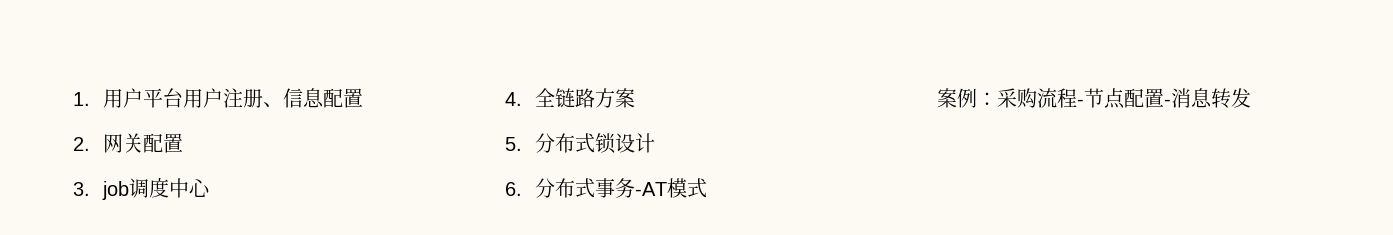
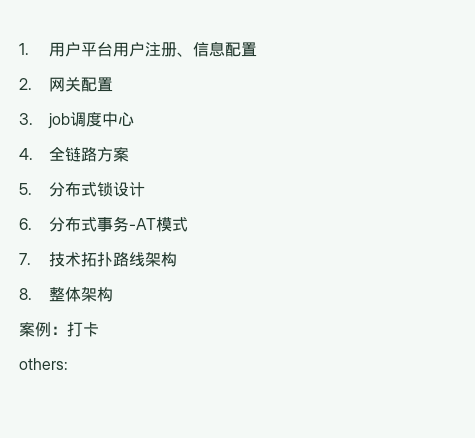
[937,88,1251,109] 案例：采购流程-节点配置-消息转发 -> [19,252,178,267] [19,287,114,302] [19,322,99,337] [19,358,68,370] 7.技术拓扑路线架构 // 8.整体架构 // 案例：打卡 // others:

